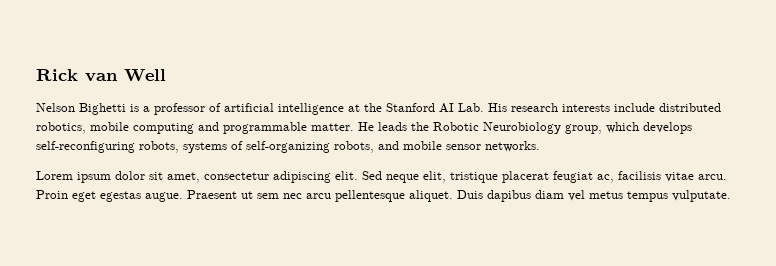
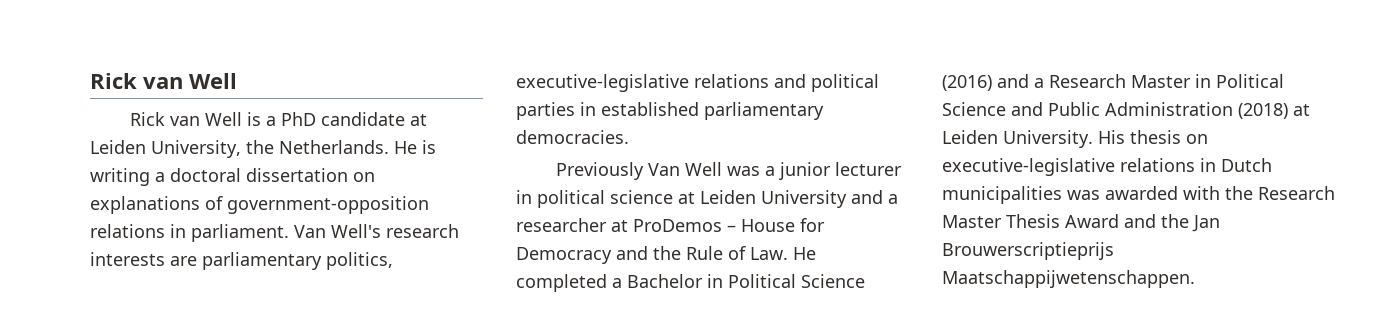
[36,103,721,115] [36,122,692,134] [36,141,540,153] [36,171,727,183] [36,190,731,202] Nelson Bighetti is a professor of artificial intelligence at the Stanford AI Lab. His research interests include distributed robotics, mobile computing and programmable matter. He leads the Robotic Neurobiology group, which develops self-reconfiguring robots, systems of self-organizing robots, and mobile sensor networks. // Lorem ipsum dolor sit amet, consectetur adipiscing elit. Sed neque elit, tristique placerat feugiat ac, facilisis vitae arcu. Proin eget egestas augue. Praesent ut sem nec arcu pellentesque aliquet. Duis dapibus diam vel metus tempus vulputate. -> [129,112,427,126] [90,140,436,158] [90,168,375,186] [90,196,429,214] [90,224,459,242] [90,252,393,270] [516,74,879,92] [516,102,824,120] [516,130,629,144] [555,162,902,180] [516,190,898,208] [516,218,825,232] [516,246,816,264] [516,274,865,292] [942,74,1284,91] [942,102,1310,119] [942,130,1208,148] [942,158,1272,176] [942,186,1335,204] [942,214,1220,232] [942,242,1114,260] [942,270,1195,288] Rick van Well is a PhD candidate at Leiden University, the Netherlands. He is writing a doctoral dissertation on explanations of government-opposition relations in parliament. Van Well's research interests are parliamentary politics, executive-legislative relations and political parties in established parliamentary democracies. // Previously Van Well was a junior lecturer in political science at Leiden University and a researcher at ProDemos – House for Democracy and the Rule of Law. He completed a Bachelor in Political Science (2016) and a Research Master in Political Science and Public Administration (2018) at Leiden University. His thesis on executive-legislative relations in Dutch municipalities was awarded with the Research Master Thesis Award and the Jan Brouwerscriptieprijs Maatschappijwetenschappen.

